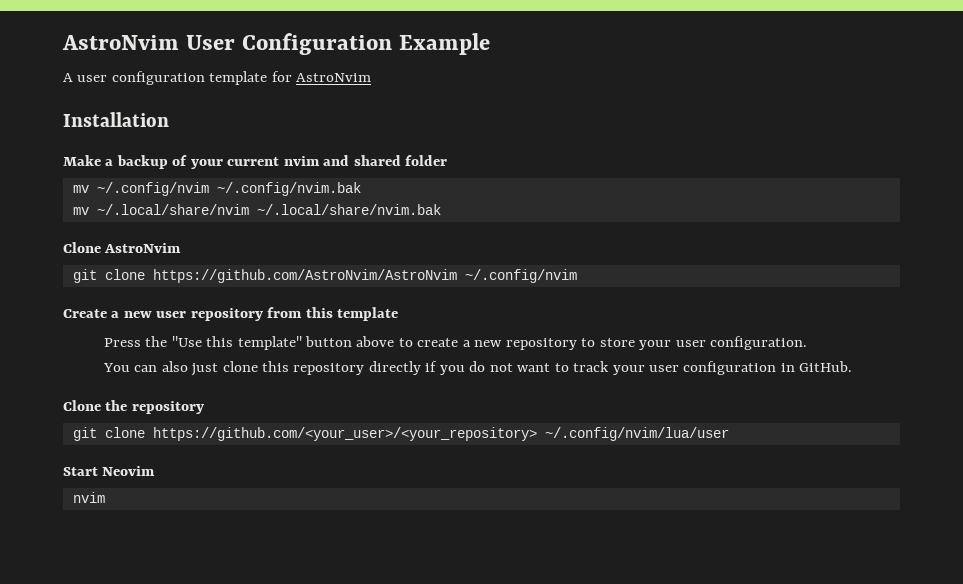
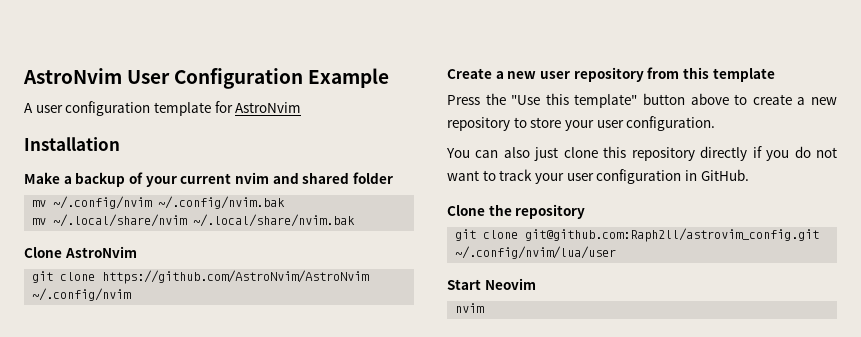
[152,427,537,441] https://github.com/<your_user>/<your_repository> -> [525,228,820,242] git@github.com:Raph2ll/astrovim_config.git

